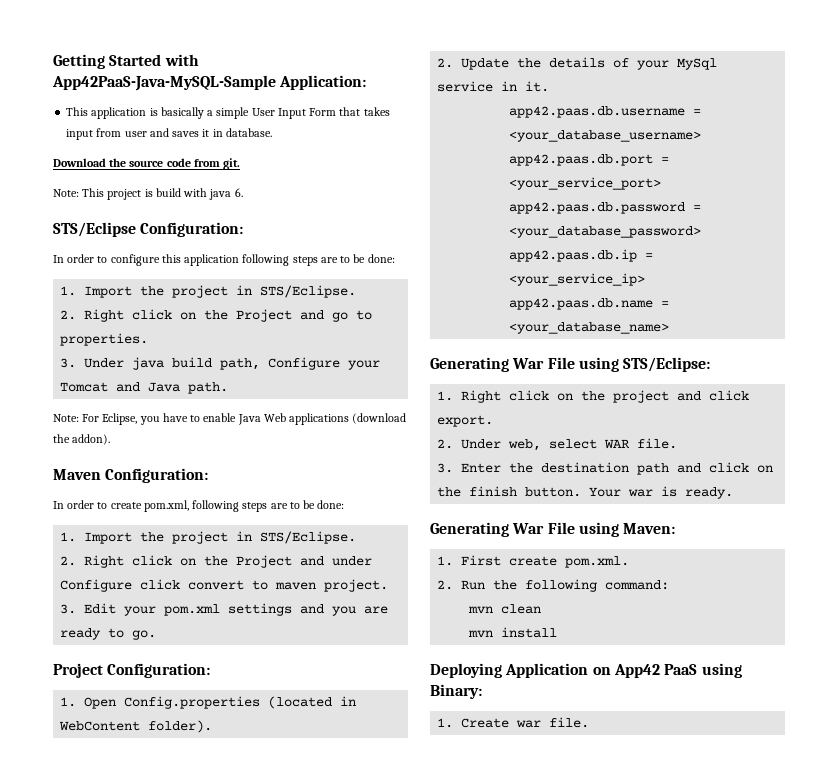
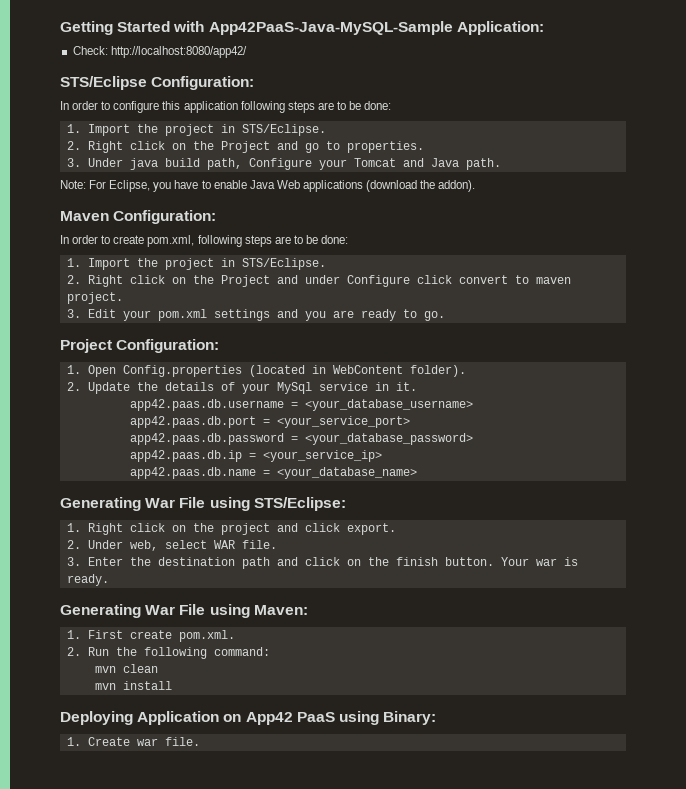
[66,107,390,119] [66,128,272,140] [53,158,241,170] [53,188,243,200] This application is basically a simple User Input Form that takes input from user and saves it in database. // Download the source code from git. // Note: This project is build with java 6. -> [72,46,247,58] Check: http://localhost:8080/app42/

